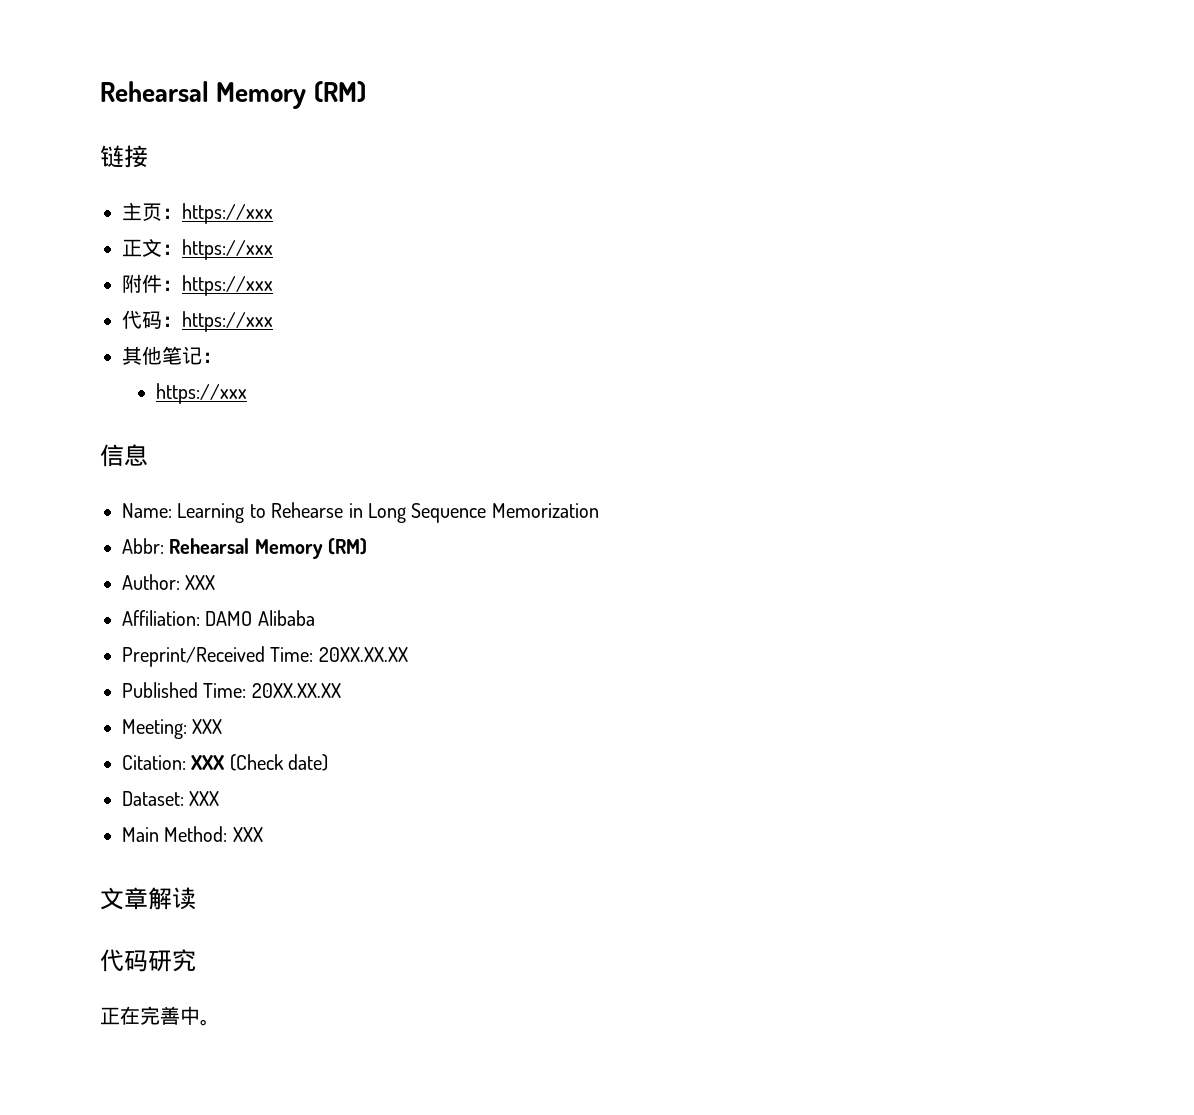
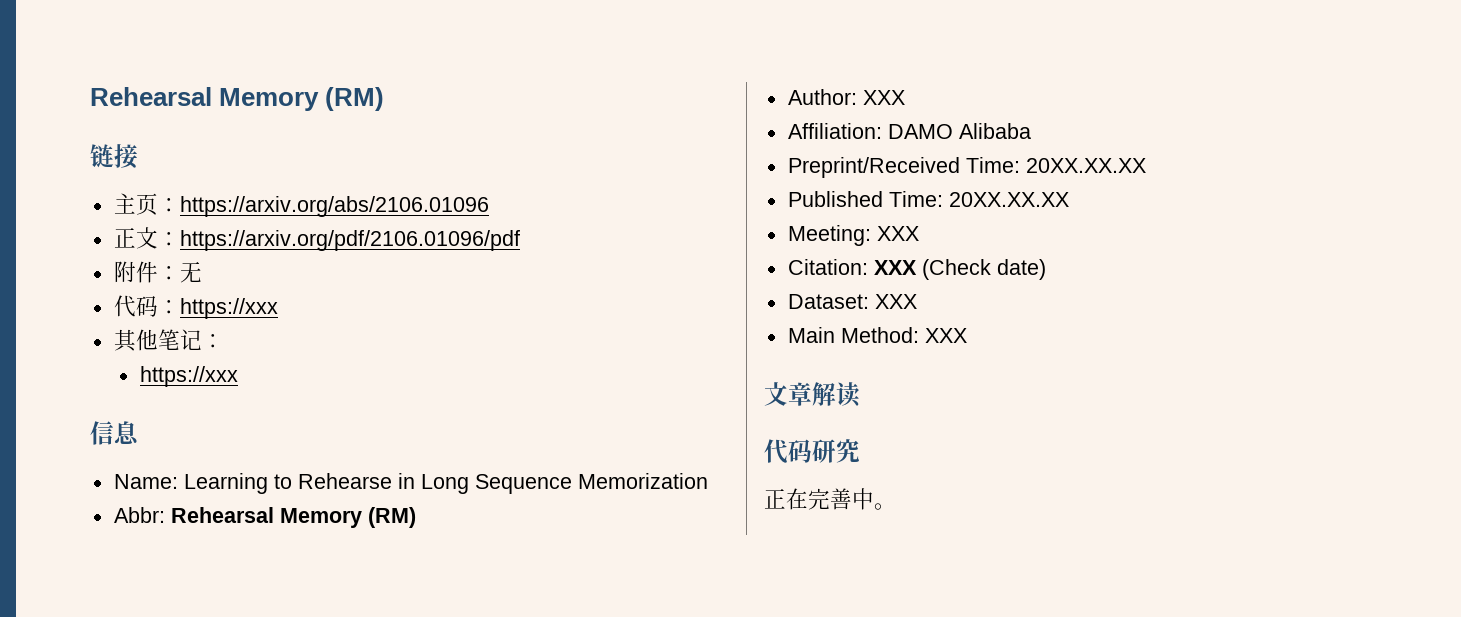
[182,203,273,224] https://xxx -> [179,196,489,217] https://arxiv.org/abs/2106.01096
[182,239,273,260] https://xxx -> [179,230,520,251] https://arxiv.org/pdf/2106.01096/pdf
[182,275,273,296] https://xxx -> [179,261,202,283] 无

